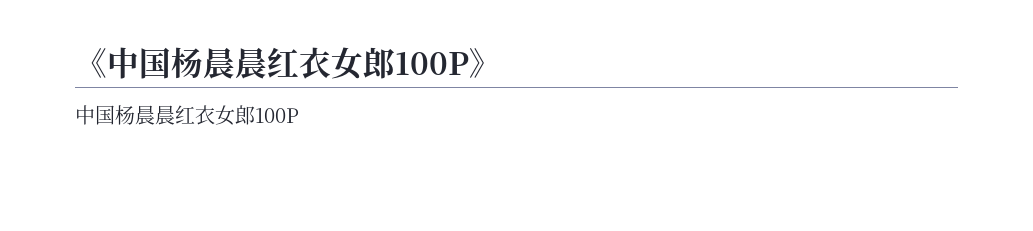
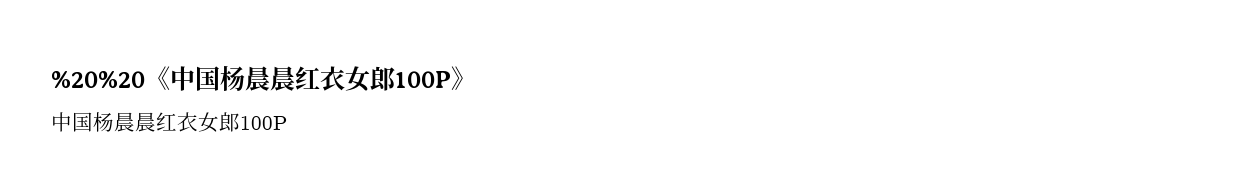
(75, 63) none -> [51,71,145,88] %20%20

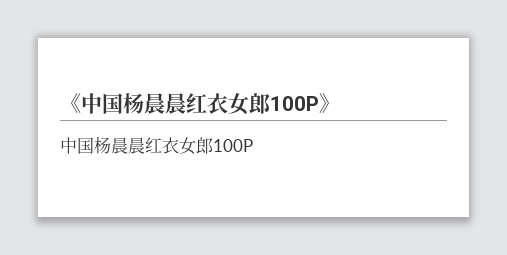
[51,71,145,88] %20%20 -> (60, 103) none

